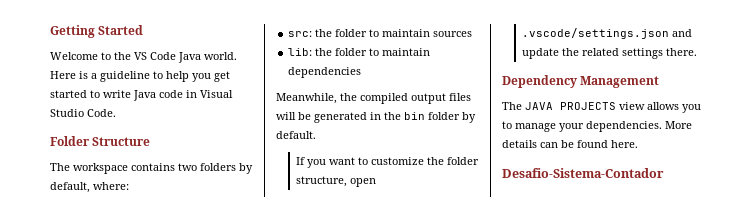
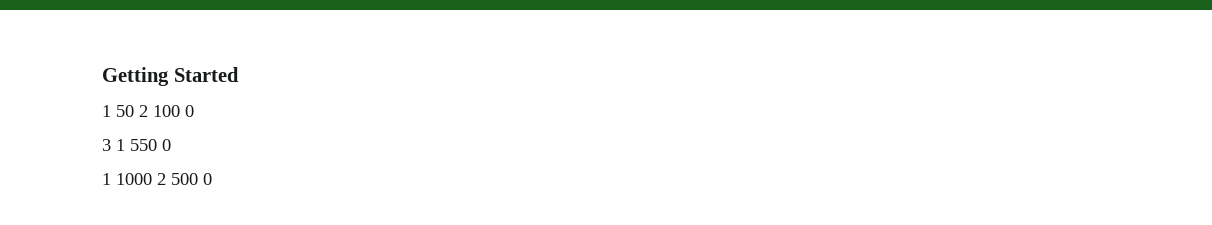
[50,52,237,63] [50,71,230,82] [50,90,233,101] [50,109,116,117] [50,136,151,146] [50,163,253,174] [50,182,129,193] [288,29,473,37] [288,48,431,56] [288,67,362,78] [276,93,471,104] [276,112,476,123] [276,131,316,139] [295,157,479,168] [295,176,376,187] [521,28,692,39] [521,48,697,59] [502,75,660,88] [502,102,701,113] [502,121,692,132] [502,140,638,148] [502,168,664,178] Welcome to the VS Code Java world. Here is a guideline to help you get started to write Java code in Visual Studio Code. // Folder Structure // The workspace contains two folders by default, where: // src: the folder to maintain sources // lib: the folder to maintain dependencies // Meanwhile, the compiled output files will be generated in the bin folder by default. // If you want to customize the folder structure, open .vscode/settings.json and update the related settings there. // Dependency Management // The JAVA PROJECTS view allows you to manage your dependencies. More details can be found here. // Desafio-Sistema-Contador -> [102,105,194,117] [102,139,171,151] [102,173,212,185] 1 50 2 100 0 // 3 1 550 0 // 1 1000 2 500 0

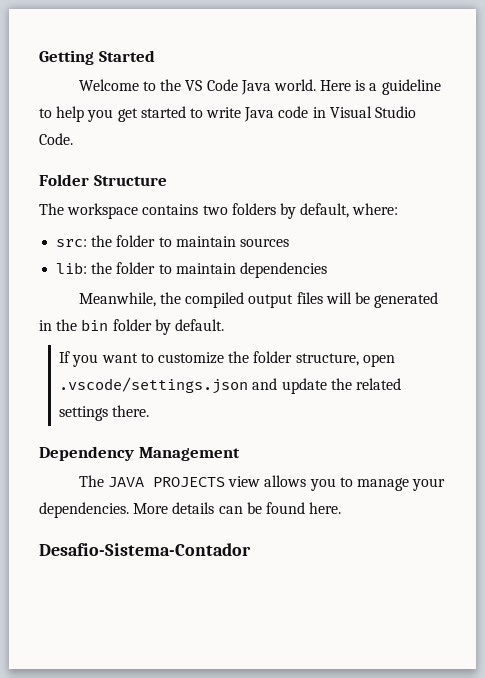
[102,105,194,117] [102,139,171,151] [102,173,212,185] 1 50 2 100 0 // 3 1 550 0 // 1 1000 2 500 0 -> [78,79,441,95] [39,106,417,122] [39,133,73,145] [39,174,167,186] [39,203,399,219] [56,235,289,247] [56,262,327,278] [78,292,439,308] [39,319,224,335] [59,351,395,367] [59,377,402,394] [59,405,150,421] [39,446,240,461] [78,475,446,491] [39,502,342,518] [39,543,251,556] Welcome to the VS Code Java world. Here is a guideline to help you get started to write Java code in Visual Studio Code. // Folder Structure // The workspace contains two folders by default, where: // src: the folder to maintain sources // lib: the folder to maintain dependencies // Meanwhile, the compiled output files will be generated in the bin folder by default. // If you want to customize the folder structure, open .vscode/settings.json and update the related settings there. // Dependency Management // The JAVA PROJECTS view allows you to manage your dependencies. More details can be found here. // Desafio-Sistema-Contador

